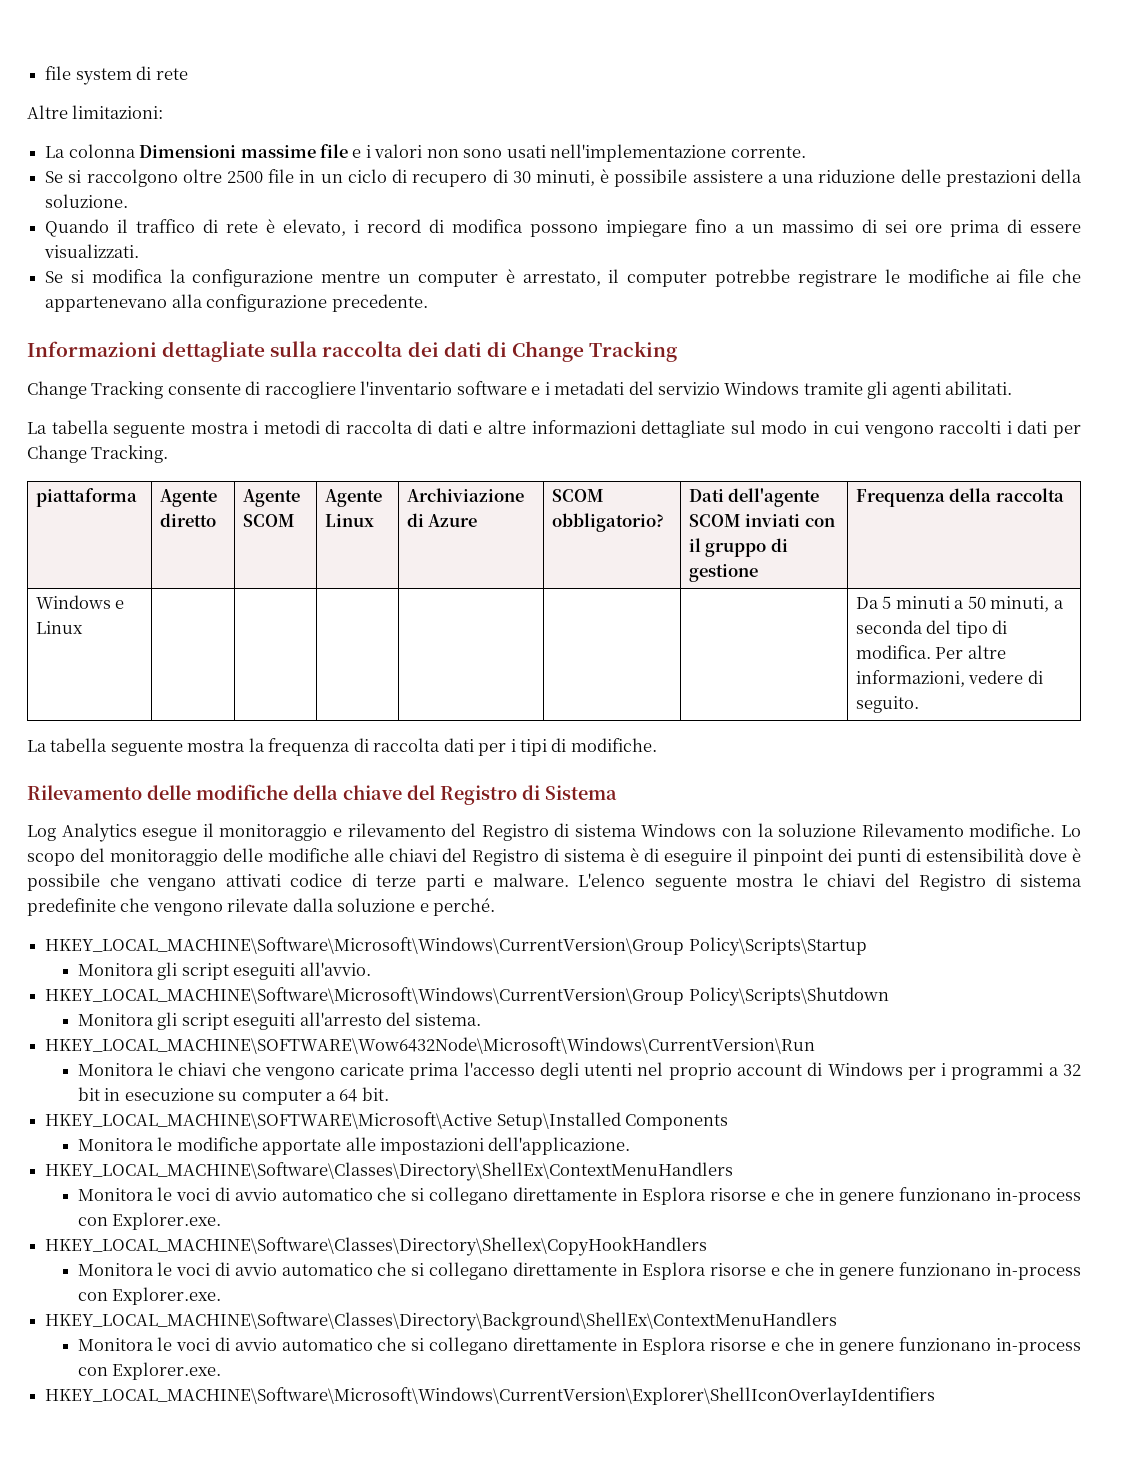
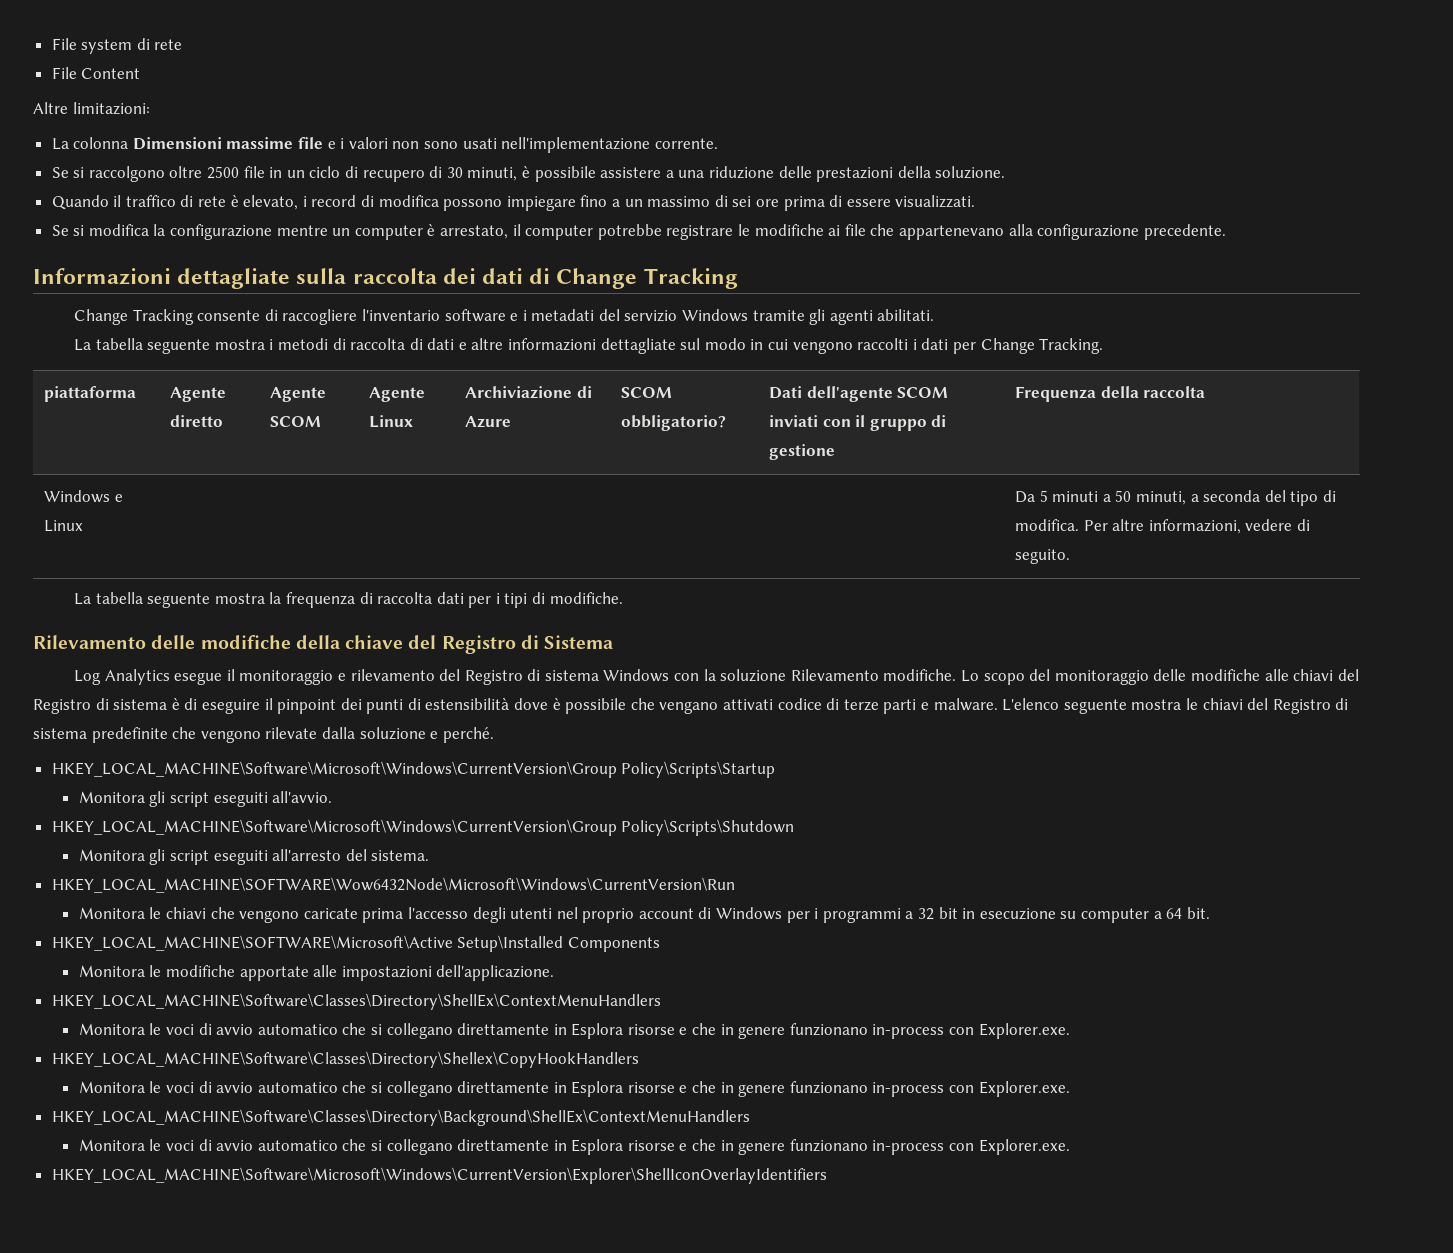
[45,66,72,80] file -> [51,38,77,50] File
(188, 74) none -> [51,67,141,79] // File Content

